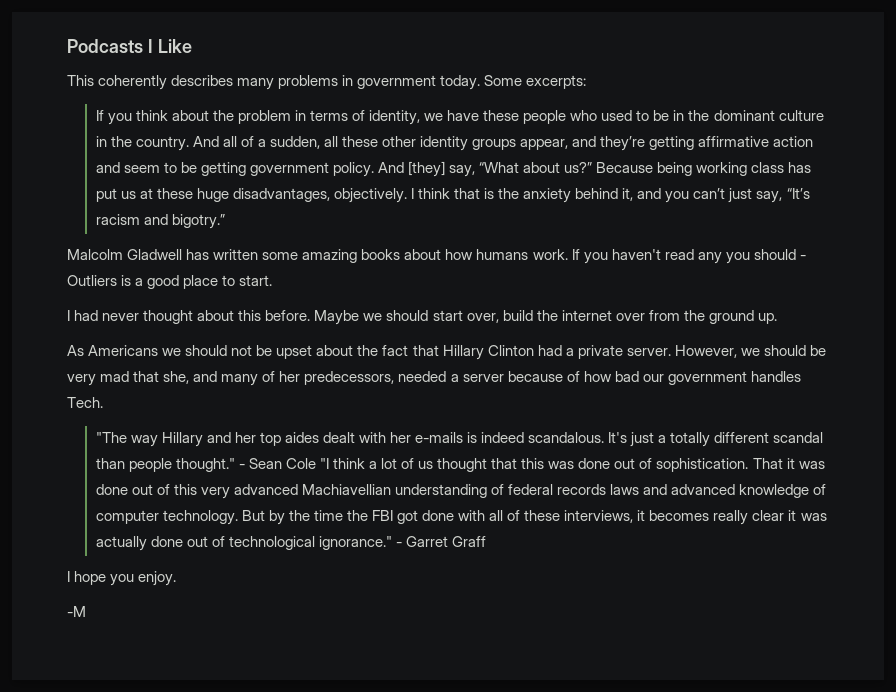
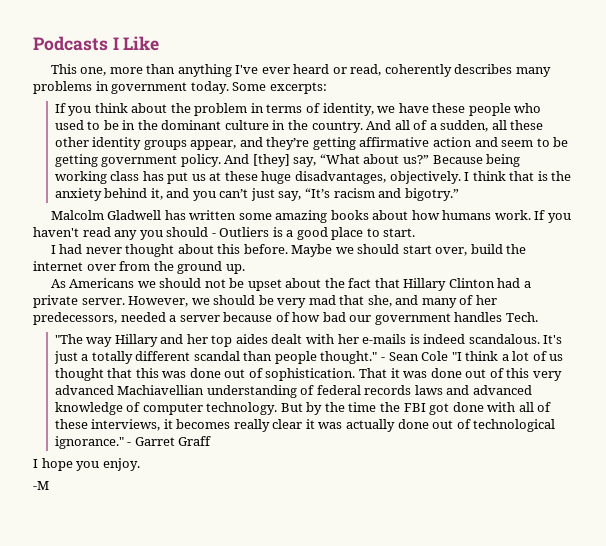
(94, 80) none -> [80,64,382,77] one, more than anything I've ever heard or read,

